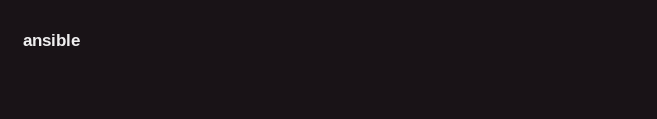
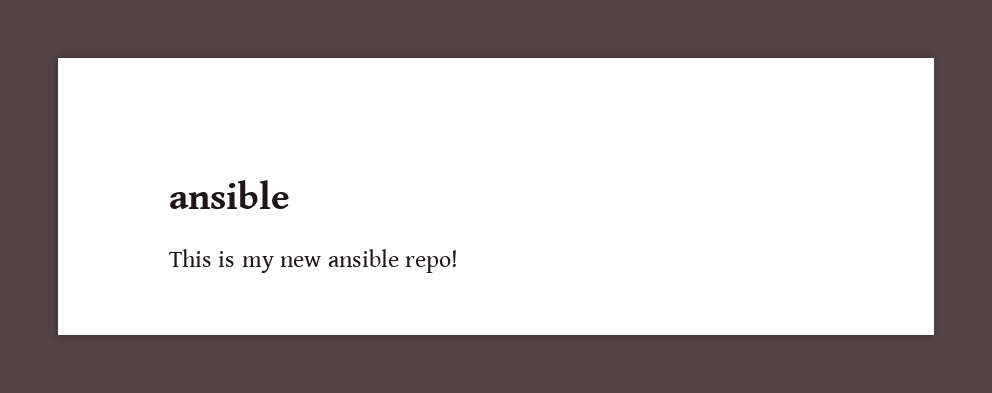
[23,34,80,46] ansible -> [169,180,290,209] [169,249,459,273] ansible // This is my new ansible repo!

